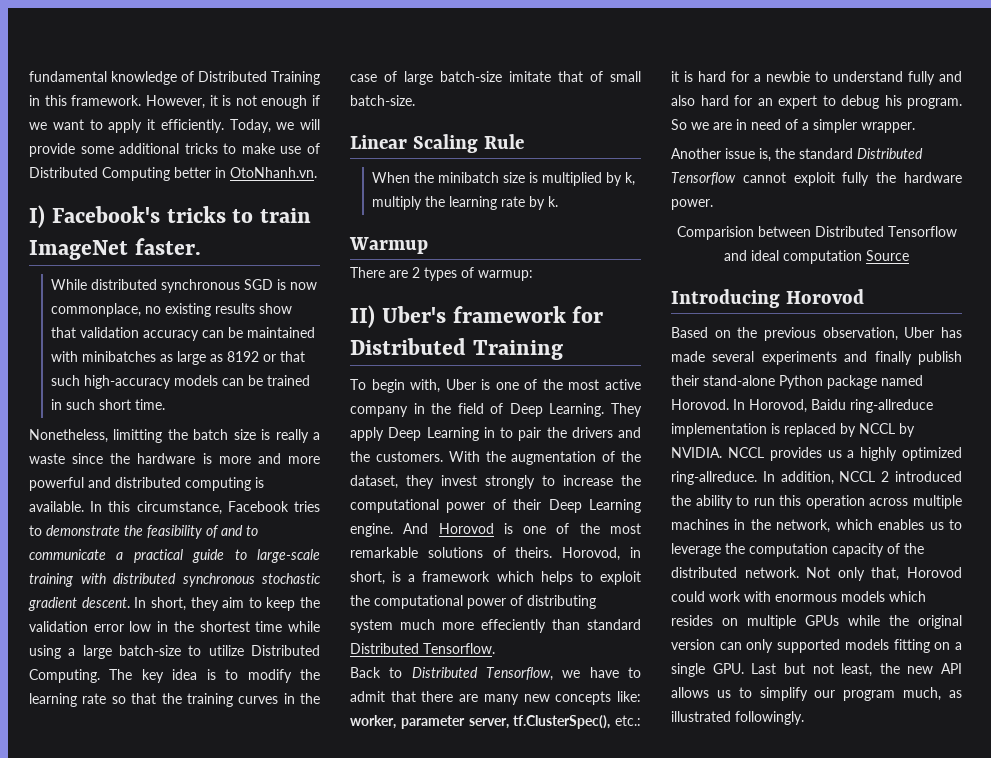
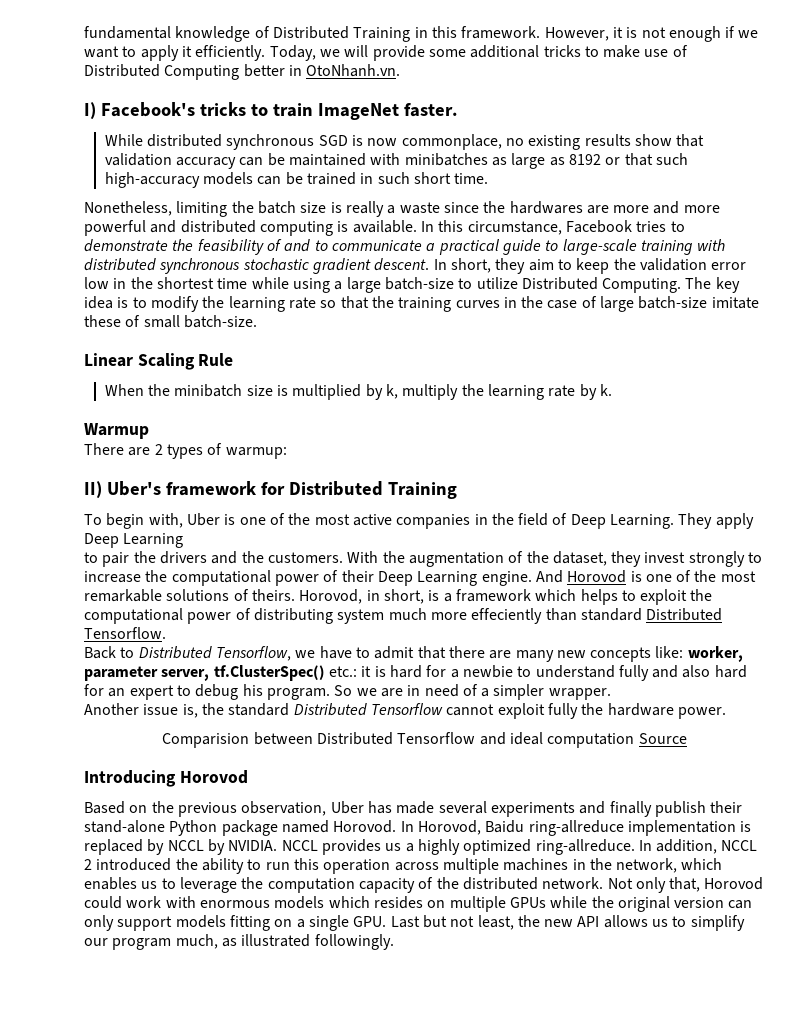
[113,429,163,443] limitting -> [176,201,228,217] limiting
[137,453,212,464] hardware is -> [509,201,609,214] hardwares are
[558,71,583,82] that -> [84,315,121,327] these
[350,406,408,417] company -> [396,514,471,529] companies
[483,427,495,438] in -> (184, 540) //
[513,715,611,729] tf.ClusterSpec(), -> [213,665,325,681] tf.ClusterSpec()
[777,639,841,653] supported -> [117,916,173,931] support

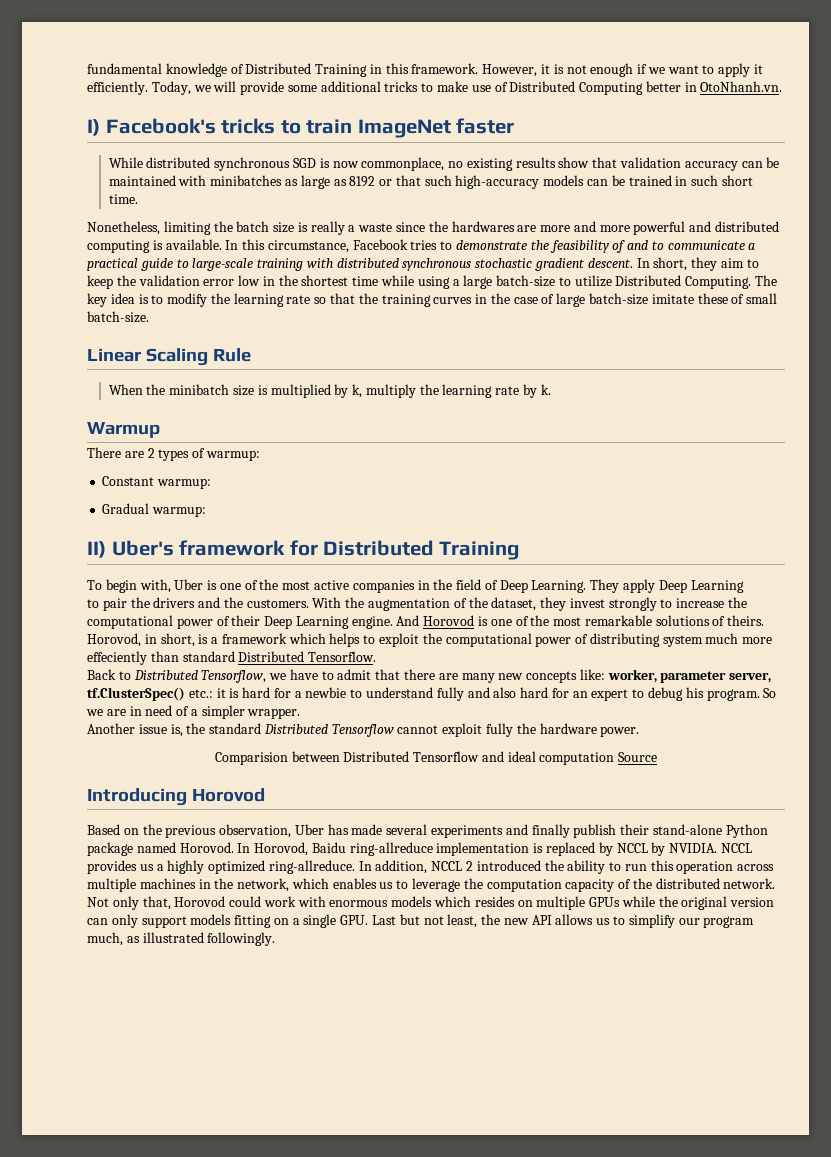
[403,103,458,117] faster. -> [456,118,515,134] faster
(287, 453) none -> [102,476,212,489] [102,503,207,517] // Constant warmup: // Gradual warmup:

